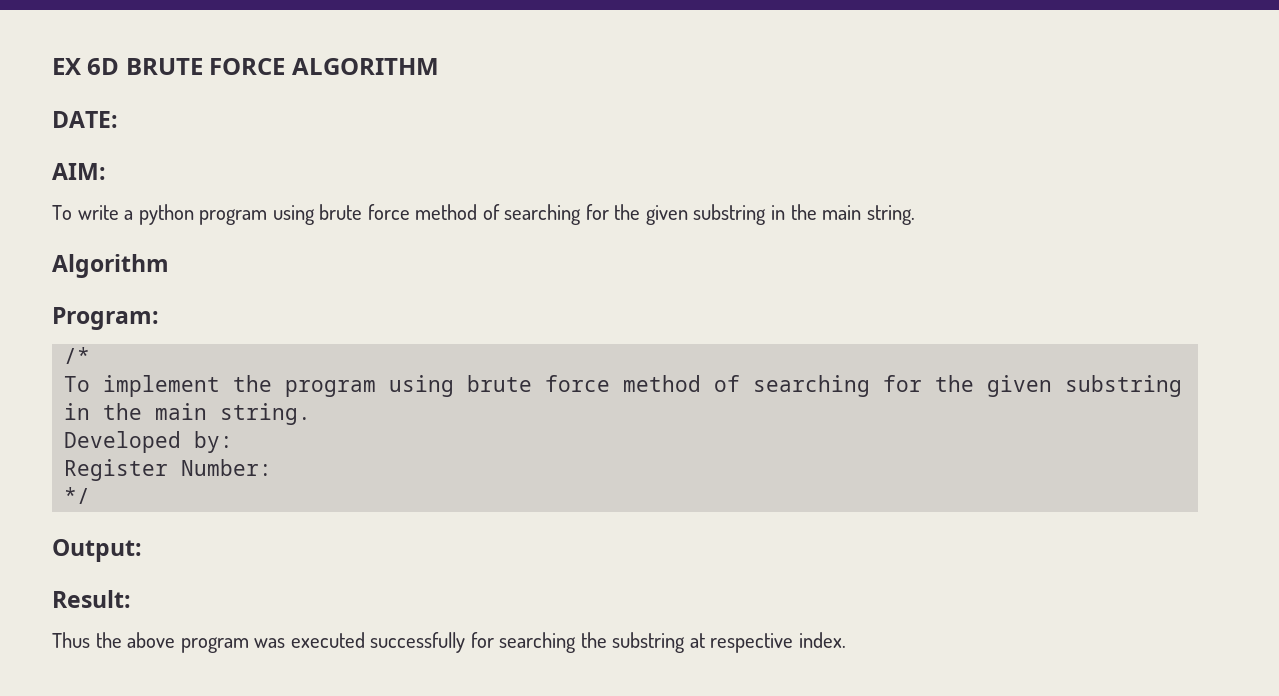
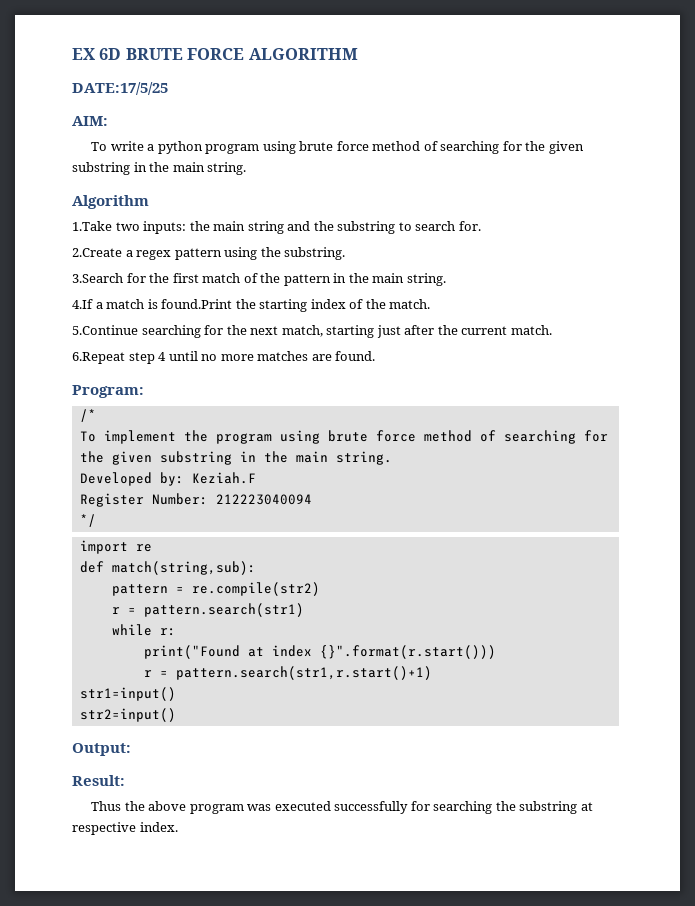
[52,111,118,128] DATE: -> [72,82,168,95] DATE:17/5/25
(169, 266) none -> [72,221,481,234] [72,247,346,260] [72,273,446,286] [72,299,431,312] [72,325,552,338] [72,351,376,364] // 1.Take two inputs: the main string and the substring to search for. // 2.Create a regex pattern using the substring. // 3.Search for the first match of the pattern in the main string. // 4.If a match is found.Print the starting index of the match. // 5.Continue searching for the next match, starting just after the current match. // 6.Repeat step 4 until no more matches are found.
(234, 442) none -> [191,472,256,484] Keziah.F
(273, 467) none -> [215,494,312,505] 212223040094
(91, 495) none -> [79,540,152,554] [79,561,256,575] [111,582,320,596] [111,603,304,617] [111,624,176,636] [143,645,496,659] [143,666,432,680] [79,687,176,701] [79,708,176,722] // import re // def match(string,sub): // pattern = re.compile(str2) // r = pattern.search(str1) // while r: // print("Found at index {}".format(r.start())) // r = pattern.search(str1,r.start()+1) // str1=input() // str2=input()

